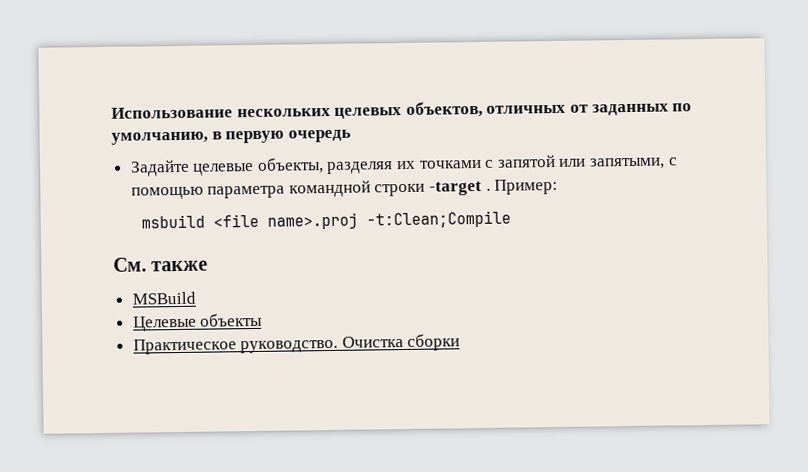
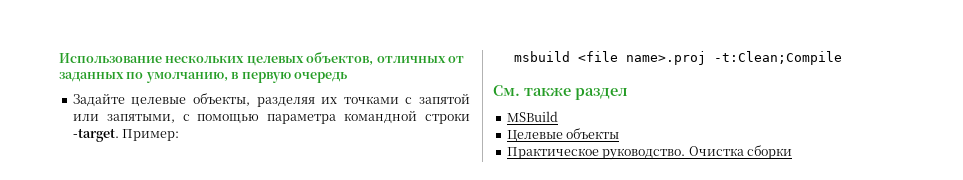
[429,180,491,196] -target . -> [72,129,119,142] -target.
(209, 266) none -> [575,88,628,100] раздел

